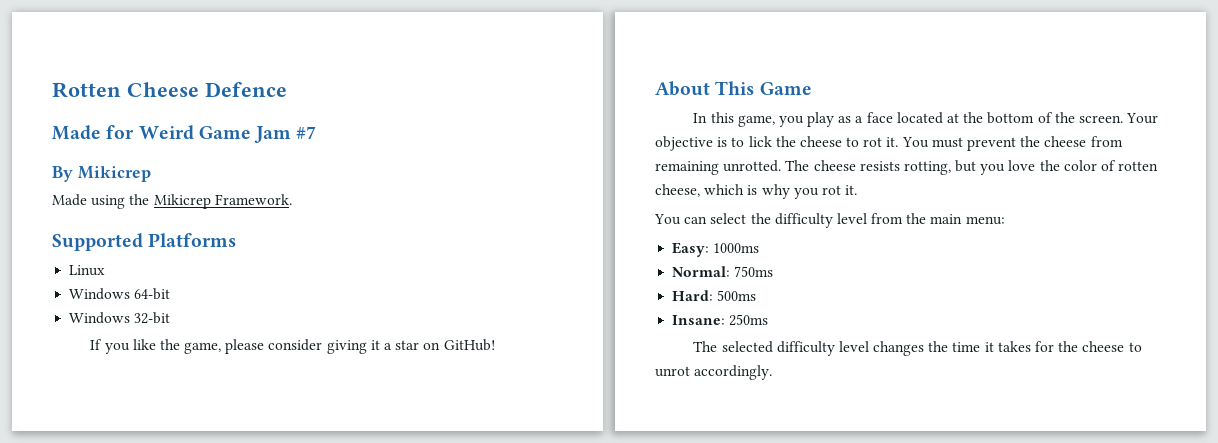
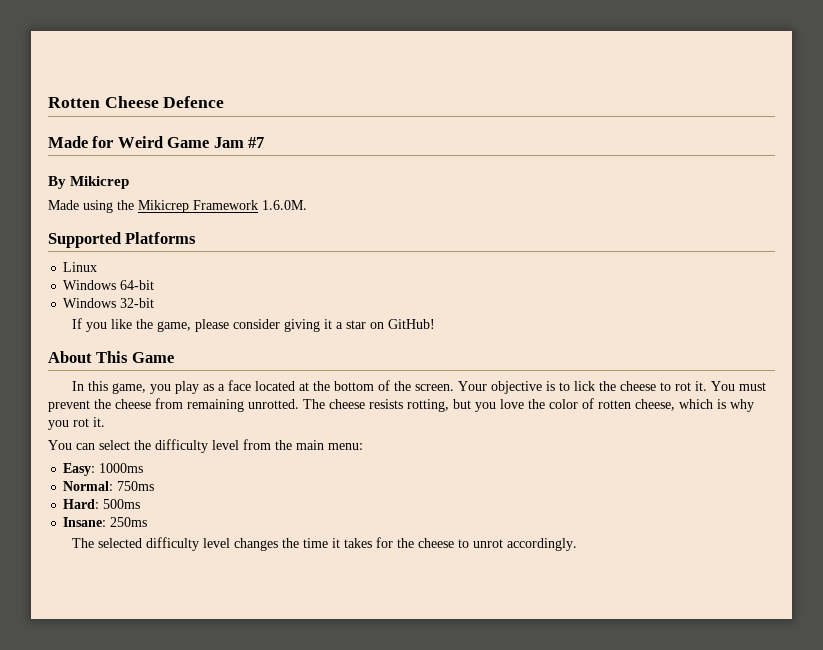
[214,194,292,205] Framework. -> [193,200,307,210] Framework 1.6.0M.

